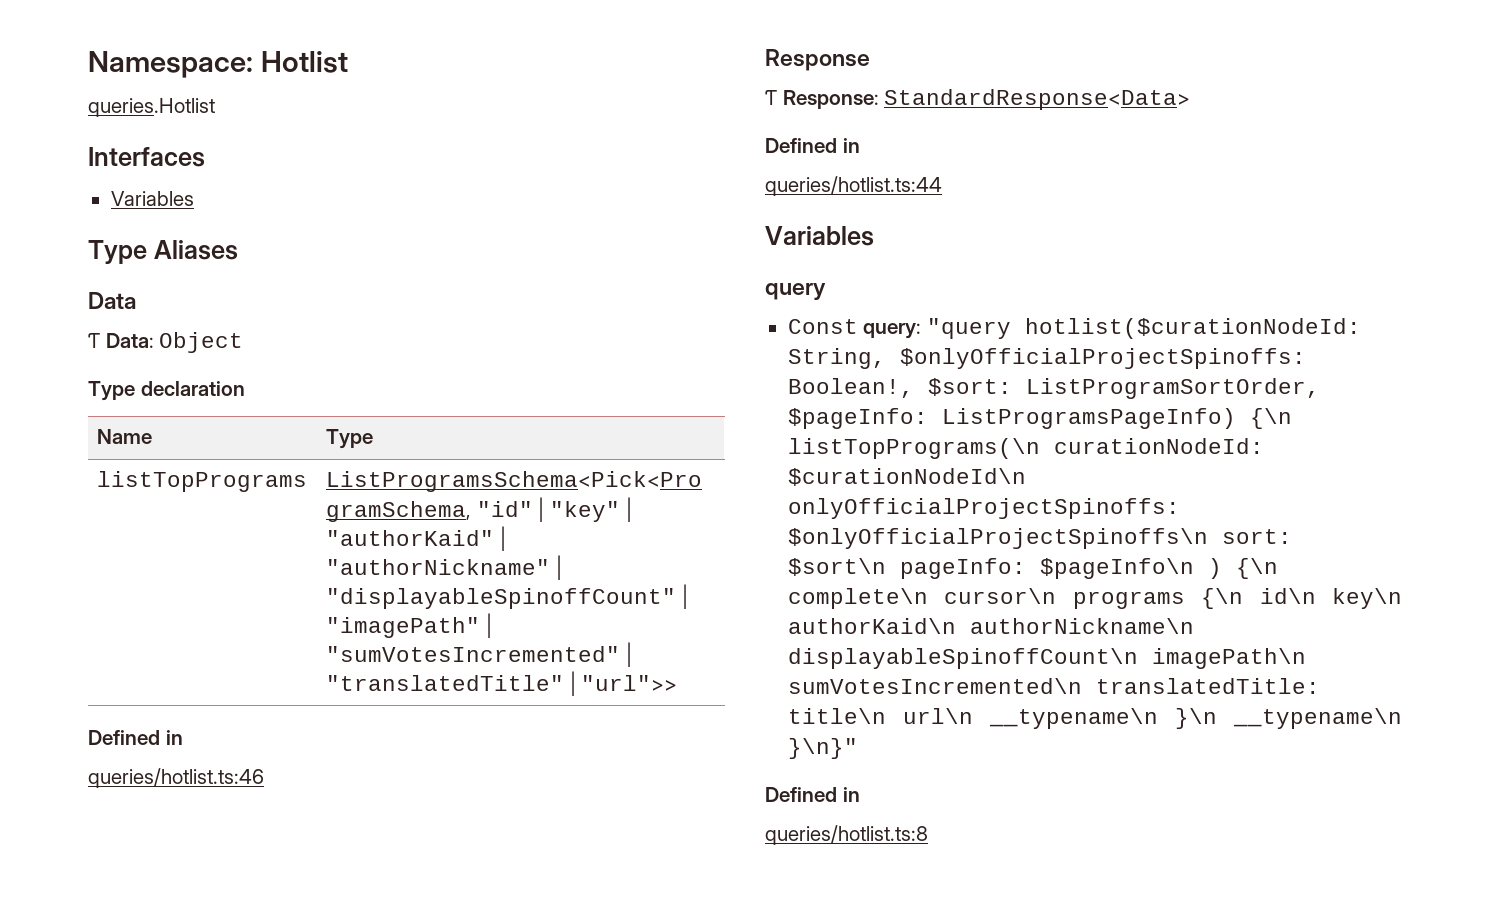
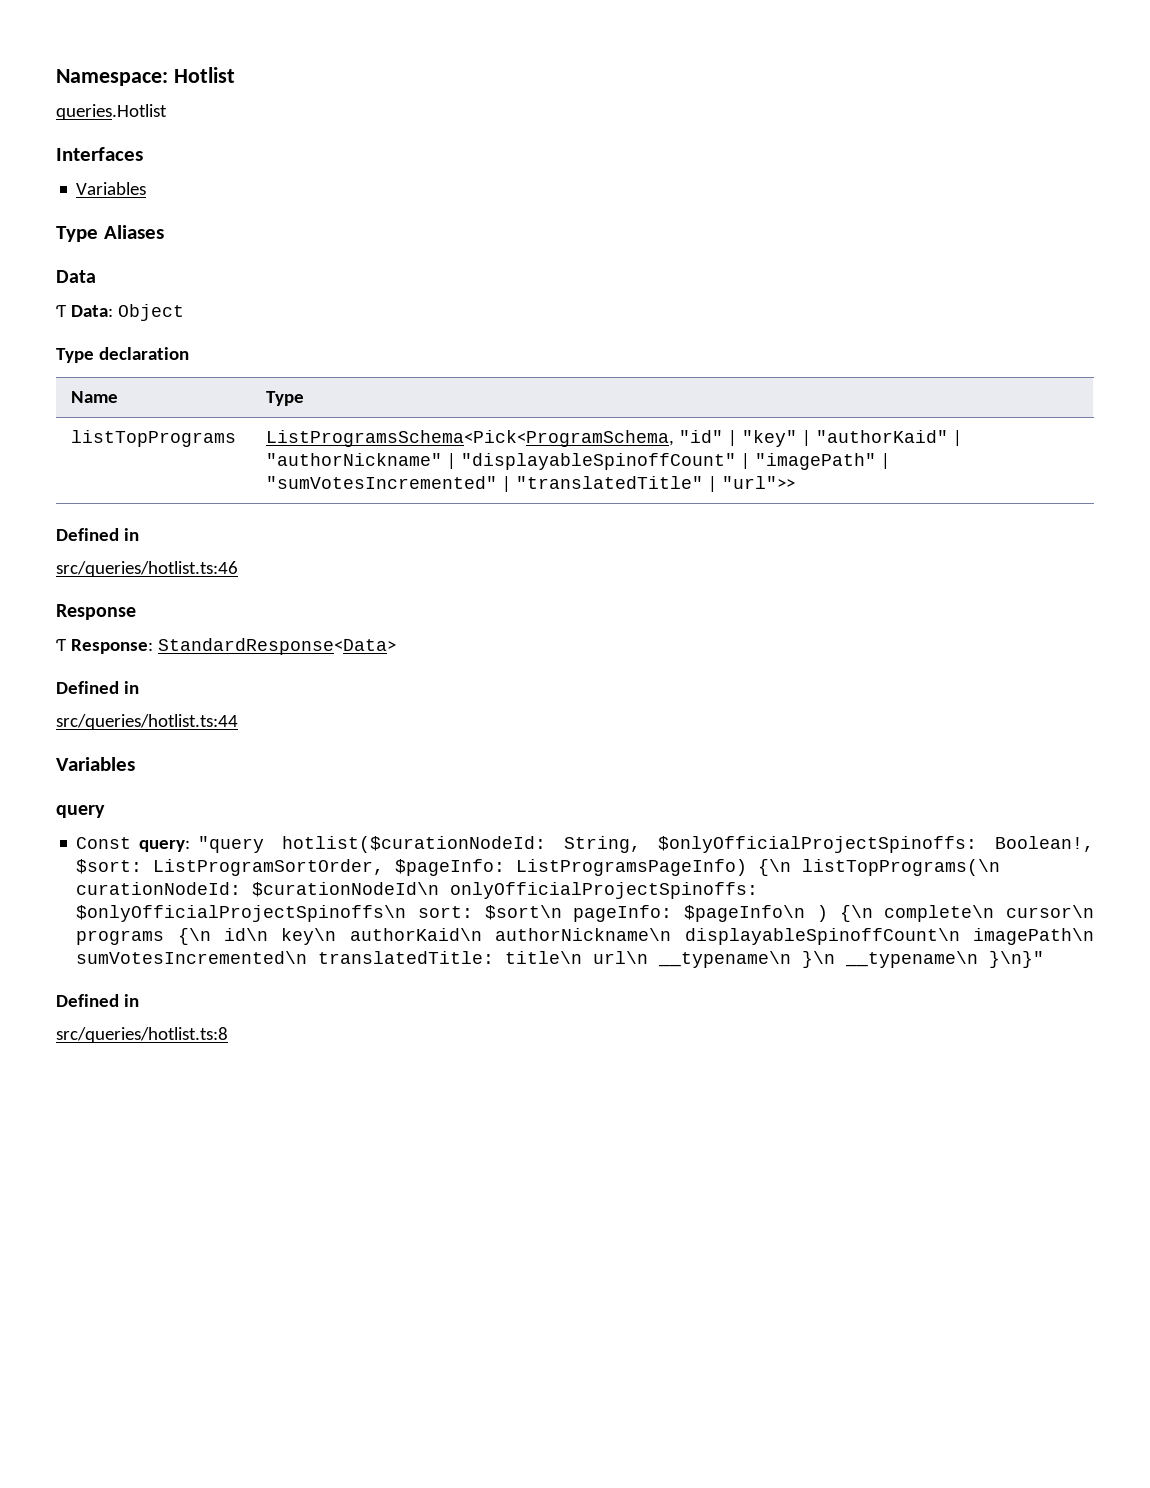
[88,768,264,788] queries/hotlist.ts:46 -> [56,561,238,577] src/queries/hotlist.ts:46
[765,176,942,196] queries/hotlist.ts:44 -> [56,714,238,730] src/queries/hotlist.ts:44
[765,825,928,845] queries/hotlist.ts:8 -> [56,1027,228,1043] src/queries/hotlist.ts:8

